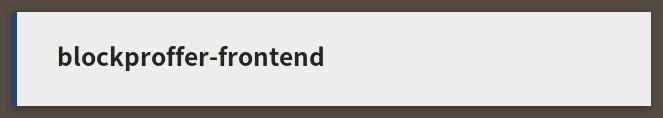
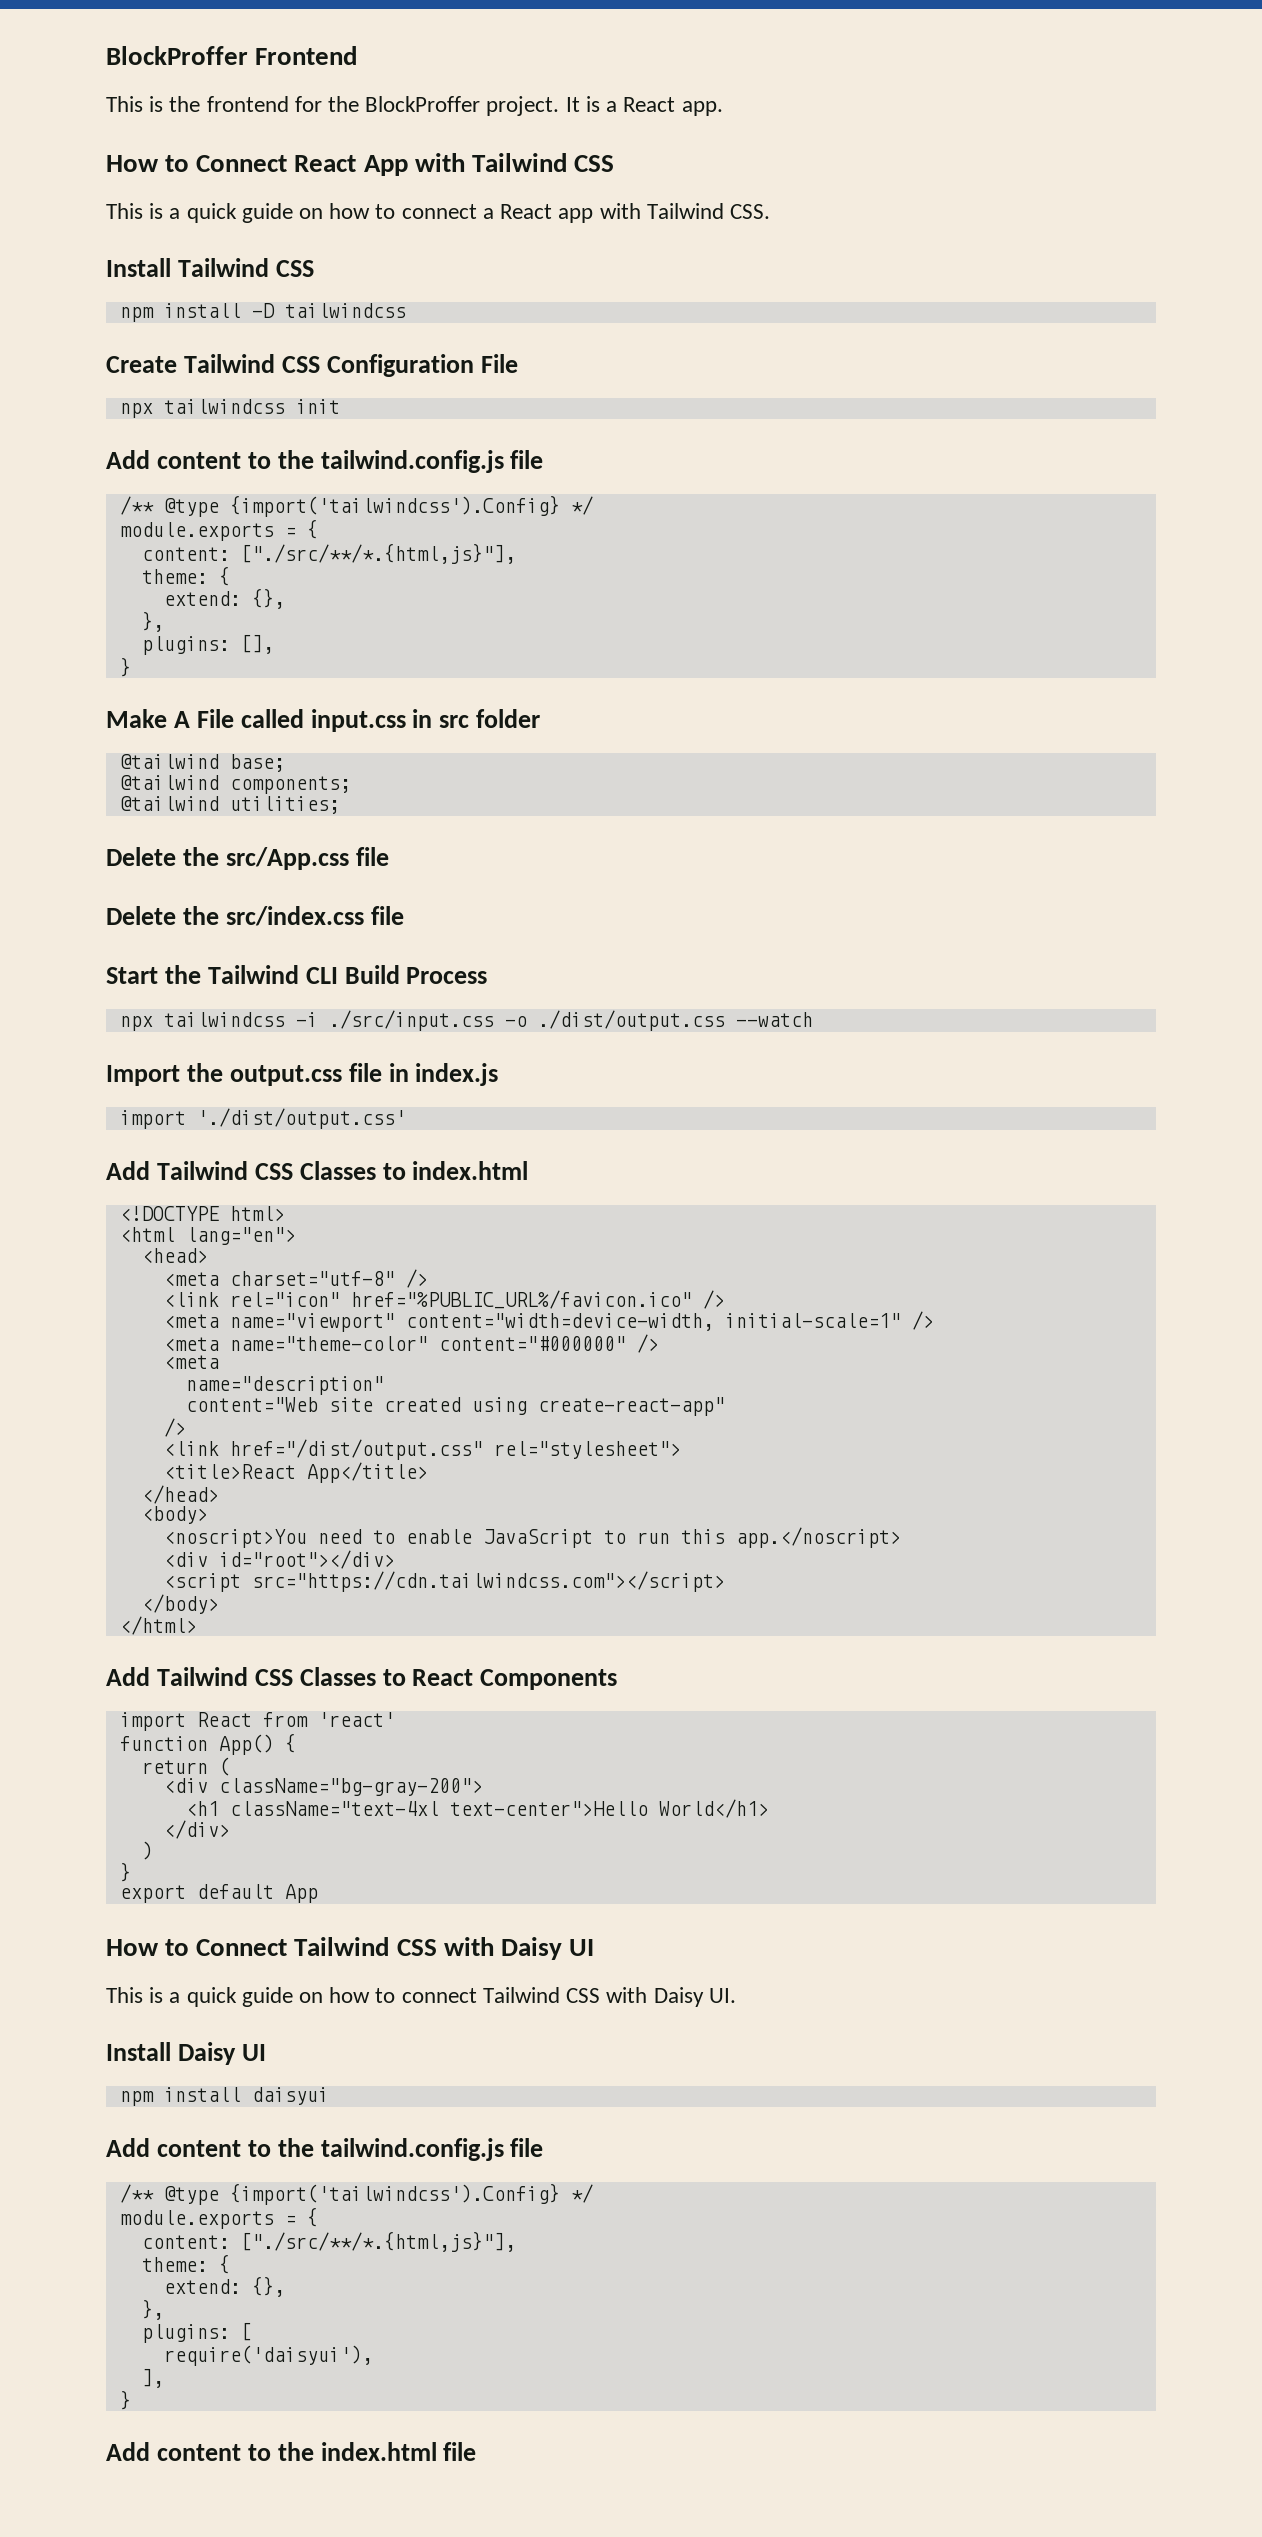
[57,46,325,71] blockproffer-frontend -> [106,46,358,65] [106,96,723,116] [106,153,615,176] [106,203,770,223] [106,258,314,277] [119,303,406,322] [106,354,518,377] [119,399,340,418] [106,450,544,473] [119,495,593,517] [119,519,318,541] [141,543,516,564] [141,566,230,586] [163,588,285,609] [141,611,164,632] [141,634,274,655] [119,657,131,677] [106,709,541,732] [119,754,285,772] [119,775,351,794] [119,796,340,814] [106,847,389,870] [106,906,404,926] [106,965,488,984] [119,1010,813,1031] [106,1063,499,1086] [119,1108,406,1129] [106,1161,529,1180] [119,1206,285,1221] [119,1227,296,1245] [141,1248,208,1263] [163,1269,428,1288] [163,1290,725,1309] [163,1311,934,1332] [163,1334,659,1353] [163,1355,219,1369] [185,1376,384,1395] [185,1397,725,1416] [163,1418,186,1437] [163,1439,681,1460] [163,1462,428,1483] [141,1485,219,1504] [141,1506,208,1524] [163,1527,901,1548] [163,1550,395,1569] [163,1571,725,1592] [141,1594,219,1614] [119,1616,197,1635] [106,1667,618,1690] [119,1712,395,1731] [119,1733,296,1755] [141,1757,230,1776] [163,1778,483,1796] [185,1799,769,1818] [163,1820,230,1839] [141,1841,153,1860] [119,1862,131,1882] [119,1884,318,1903] [106,1937,595,1960] [106,1987,736,2007] [106,2042,266,2065] [119,2087,329,2106] [106,2138,544,2161] [119,2183,593,2205] [119,2207,318,2229] [141,2231,516,2252] [141,2254,230,2274] [163,2276,285,2297] [141,2299,164,2320] [141,2322,252,2343] [163,2345,373,2366] [141,2368,164,2388] [119,2390,131,2410] [106,2442,477,2461] BlockProffer Frontend // This is the frontend for the BlockProffer project. It is a React app. // How to Connect React App with Tailwind CSS // This is a quick guide on how to connect a React app with Tailwind CSS. // Install Tailwind CSS // npm install -D tailwindcss // Create Tailwind CSS Configuration File // npx tailwindcss init // Add content to the tailwind.config.js file // /** @type {import('tailwindcss').Config} */ // module.exports = { // content: ["./src/**/*.{html,js}"], // theme: { // extend: {}, // }, // plugins: [], // } // Make A File called input.css in src folder // @tailwind base; // @tailwind components; // @tailwind utilities; // Delete the src/App.css file // Delete the src/index.css file // Start the Tailwind CLI Build Process // npx tailwindcss -i ./src/input.css -o ./dist/output.css --watch // Import the output.css file in index.js // import './dist/output.css' // Add Tailwind CSS Classes to index.html // <!DOCTYPE html> // <html lang="en"> // <head> // <meta charset="utf-8" /> // <link rel="icon" href="%PUBLIC_URL%/favicon.ico" /> // <meta name="viewport" content="width=device-width, initial-scale=1" /> // <meta name="theme-color" content="#000000" /> // <meta // name="description" // content="Web site created using create-react-app" // /> // <link href="/dist/output.css" rel="stylesheet"> // <title>React App</title> // </head> // <body> // <noscript>You need to enable JavaScript to run this app.</noscript> // <div id="root"></div> // <script src="https://cdn.tailwindcss.com"></script> // </body> // </html> // Add Tailwind CSS Classes to React Components // import React from 'react' // function App() { // return ( // <div className="bg-gray-200"> // <h1 className="text-4xl text-center">Hello World</h1> // </div> // ) // } // export default App // How to Connect Tailwind CSS with Daisy UI // This is a quick guide on how to connect Tailwind CSS with Daisy UI. // Install Daisy UI // npm install daisyui // Add content to the tailwind.config.js file // /** @type {import('tailwindcss').Config} */ // module.exports = { // content: ["./src/**/*.{html,js}"], // theme: { // extend: {}, // }, // plugins: [ // require('daisyui'), // ], // } // Add content to the index.html file

